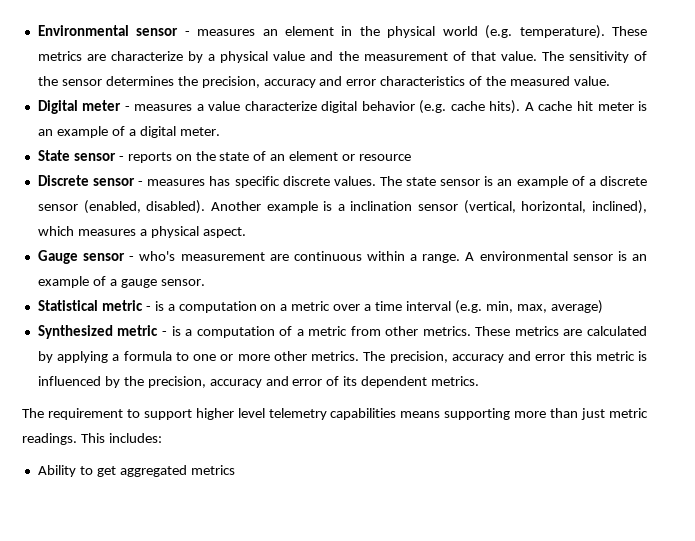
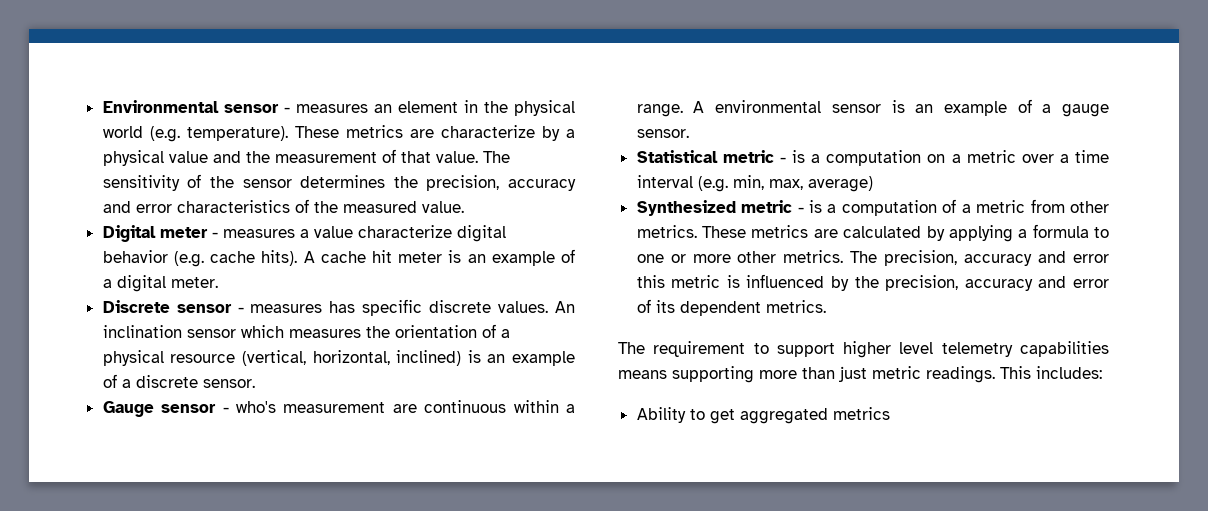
[37,150,412,163] // State sensor - reports on the state of an element or resource -> (218, 282) none
[379,176,481,186] The state sensor -> [555,301,576,313] [102,324,510,338] [102,350,462,366] An inclination sensor which measures the orientation of a physical resource (vertical, horizontal, inclined)
[37,200,647,214] [37,226,246,238] sensor (enabled, disabled). Another example is a inclination sensor (vertical, horizontal, inclined), which measures a physical aspect. -> [202,379,255,388] sensor.

